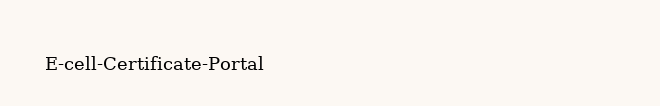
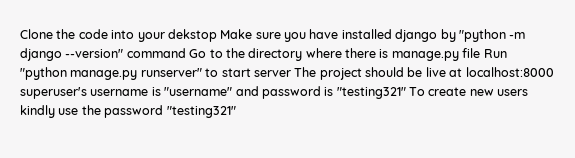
[45,56,264,70] E-cell-Certificate-Portal -> [20,29,526,42] [20,48,507,61] [20,67,554,80] [20,86,529,99] [20,105,236,118] Clone the code into your dekstop Make sure you have installed django by "python -m django --version" command Go to the directory where there is manage.py file Run "python manage.py runserver" to start server The project should be live at localhost:8000 superuser's username is "username" and password is "testing321" To create new users kindly use the password "testing321"

